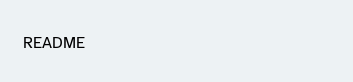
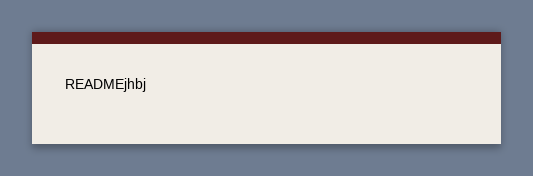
[23,37,85,48] README -> [65,78,146,92] READMEjhbj

